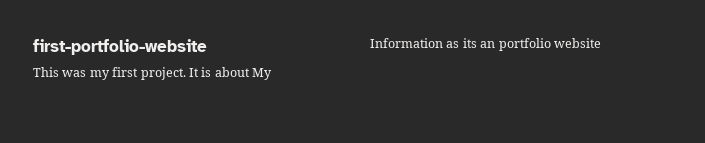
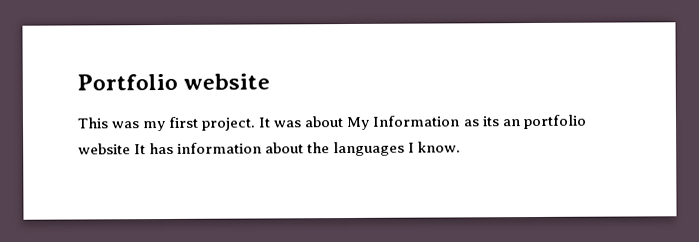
[33,39,207,55] first-portfolio-website -> [77,73,271,91] Portfolio website
[201,67,212,77] is -> [273,120,303,128] was
(601, 43) none -> [134,141,462,157] It has information about the languages I know.

